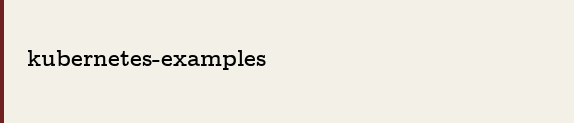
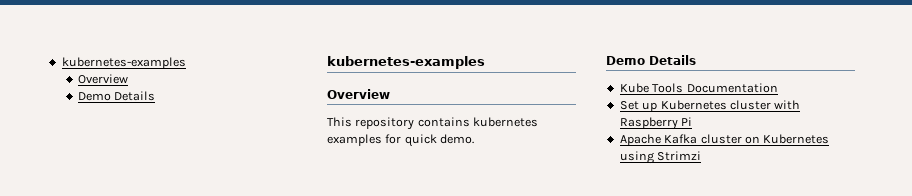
[27,50,266,70] kubernetes-examples -> [61,57,186,69] [77,74,128,84] [77,91,156,101] [327,56,485,69] [327,89,390,99] [327,117,539,130] [327,134,475,147] [606,55,696,65] [619,83,778,93] [619,100,801,112] [619,117,693,130] [619,134,830,146] [619,151,702,164] kubernetes-examples // Overview // Demo Details // kubernetes-examples // Overview // This repository contains kubernetes examples for quick demo. // Demo Details // Kube Tools Documentation // Set up Kubernetes cluster with Raspberry Pi // Apache Kafka cluster on Kubernetes using Strimzi

